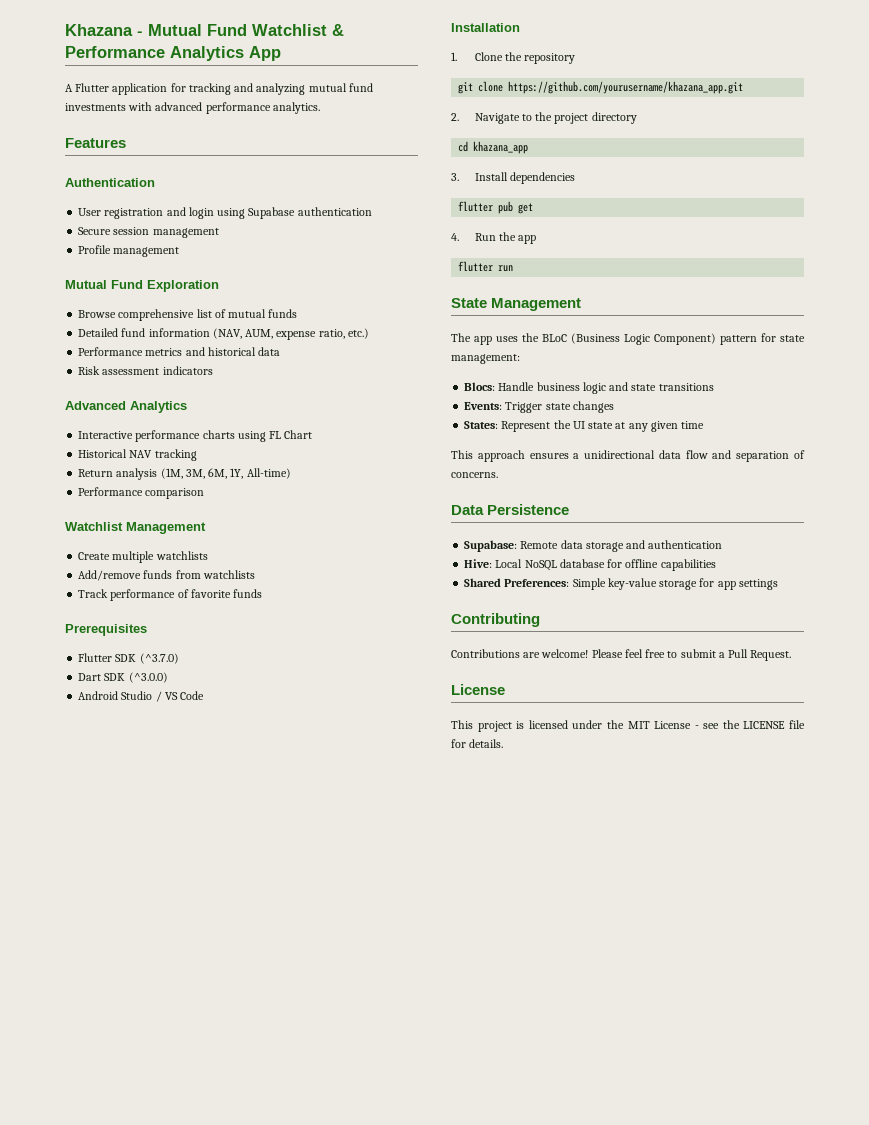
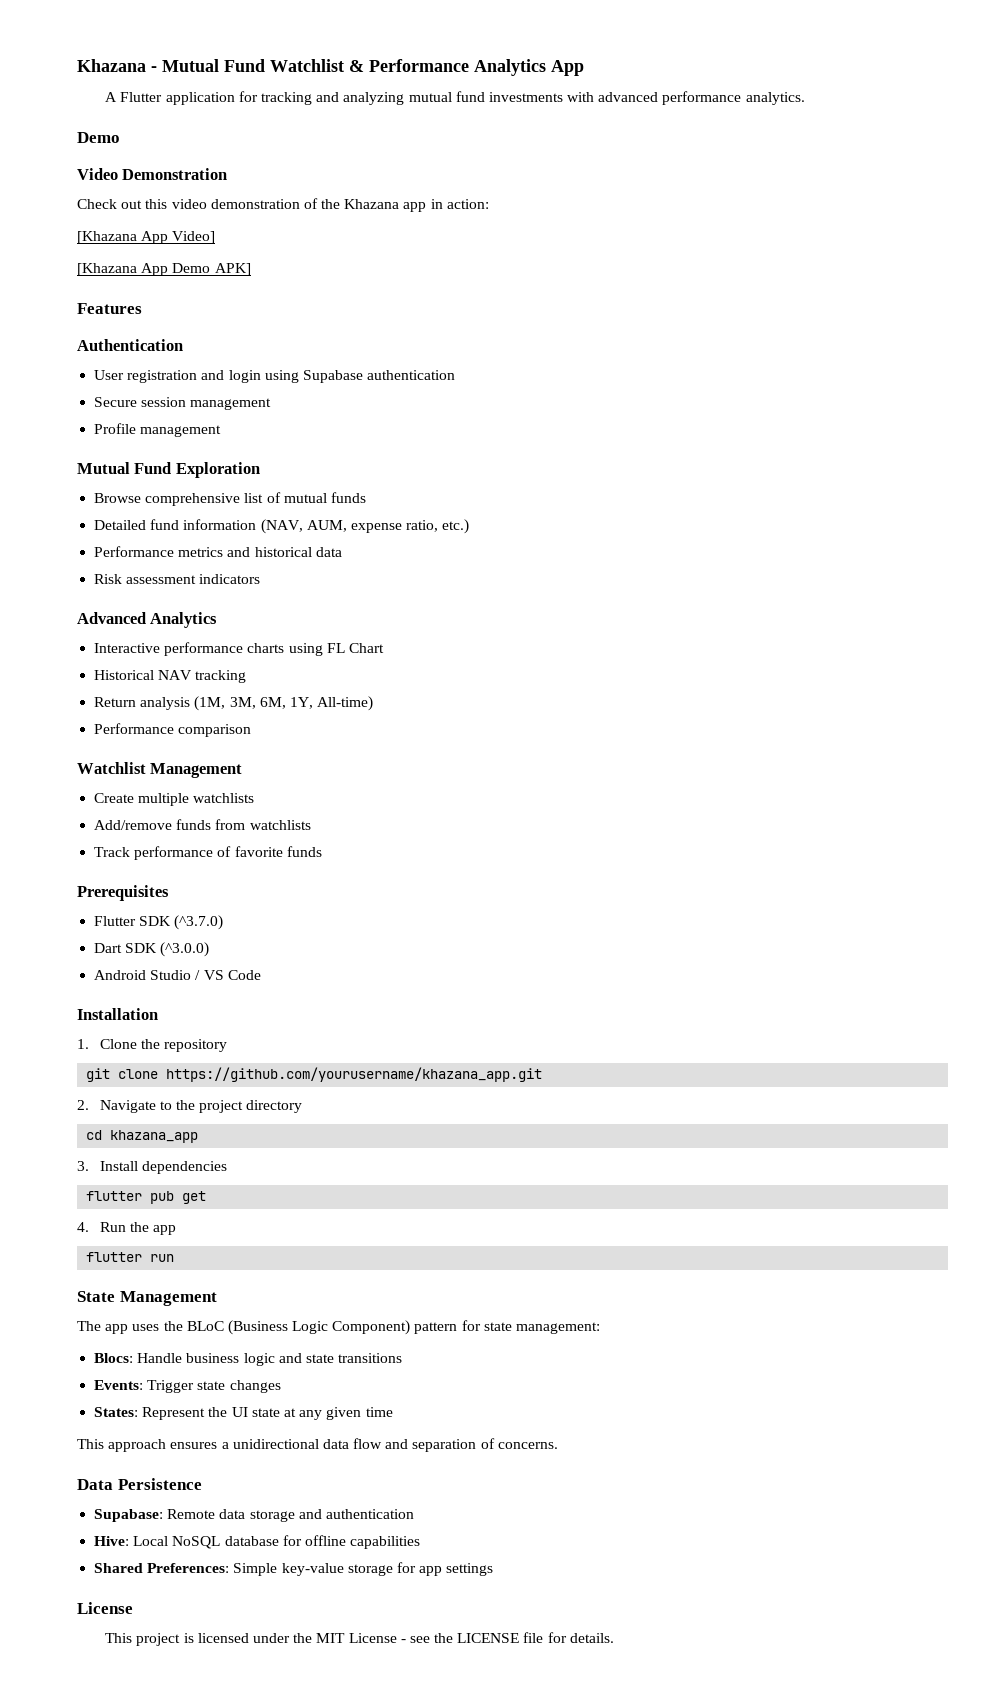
(320, 108) none -> [77,132,120,143] [77,168,228,180] [77,198,489,212] [77,231,216,244] [77,263,251,276] // Demo // Video Demonstration // Check out this video demonstration of the Khazana app in action: // [Khazana App Video] // [Khazana App Demo APK]
[451,613,540,627] [451,649,792,661] // Contributing // Contributions are welcome! Please feel free to submit a Pull Request. -> (494, 1569) none

